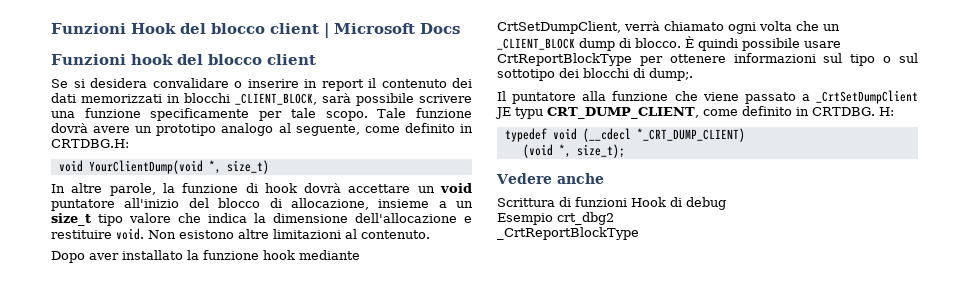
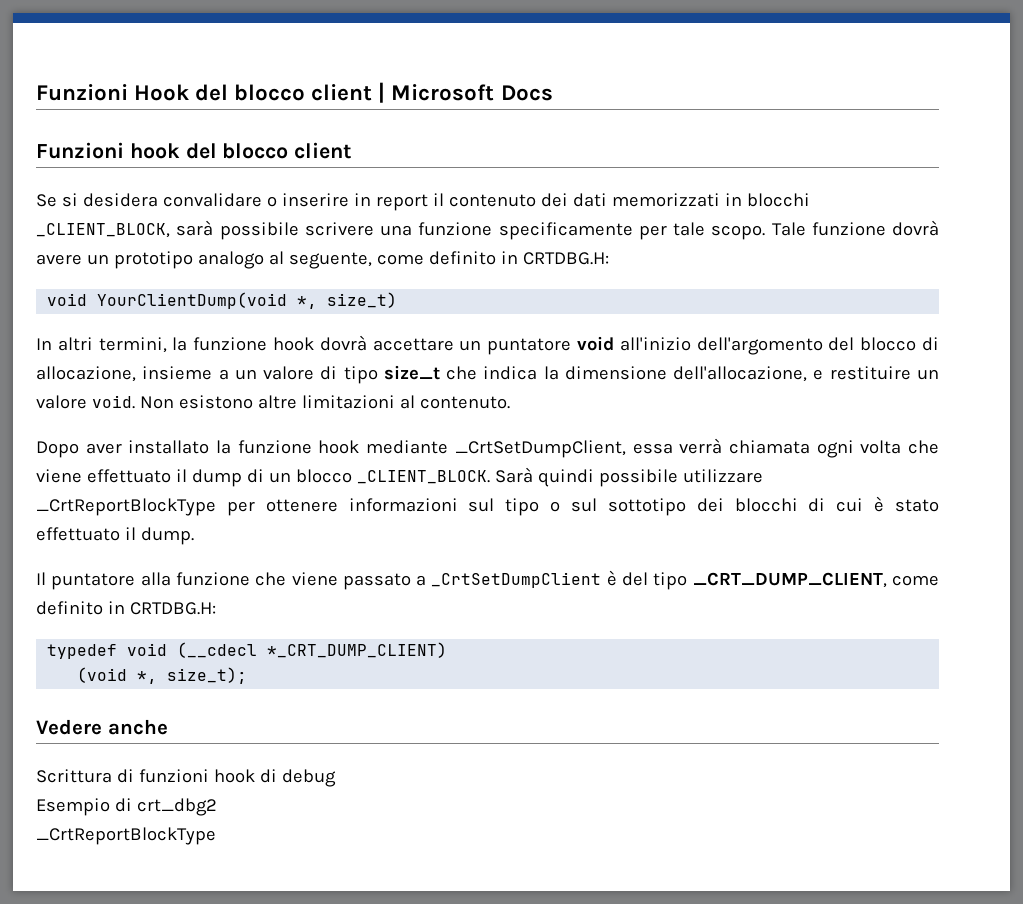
[71,183,258,196] altre parole, la funzione di -> [57,337,268,353] altri termini, la funzione
[440,183,473,193] [51,198,180,211] void puntatore all'inizio -> [487,336,823,355] puntatore void all'inizio dell'argomento
[51,213,171,226] size_t tipo valore -> [263,365,440,384] valore di tipo size_t
[355,213,457,223] dell'allocazione -> [673,366,808,382] dell'allocazione,
(112, 234) none -> [916,369,939,380] [36,395,87,409] un valore
[497,21,840,34] [497,36,841,51] [497,53,632,66] CrtSetDumpClient, verrà chiamato ogni volta che un _CLIENT_BLOCK dump di blocco. È quindi possibile usare CrtReportBlockType -> [454,438,940,458] [36,467,763,487] [36,498,216,516] _CrtSetDumpClient, essa verrà chiamata ogni volta che viene effettuato il dump di un blocco _CLIENT_BLOCK. Sarà quindi possibile utilizzare _CrtReportBlockType
[649,68,693,81] dump;. -> [836,496,940,512] [36,527,194,545] cui è stato effettuato il dump.
[495,106,894,119] JE typu CRT_DUMP_CLIENT, come definito in CRTDBG. H: -> [606,570,939,590] [36,601,216,615] è del tipo _CRT_DUMP_CLIENT, come definito in CRTDBG.H:
[631,197,666,207] Hook -> [213,769,255,783] hook
(553, 219) none -> [114,798,132,812] di

